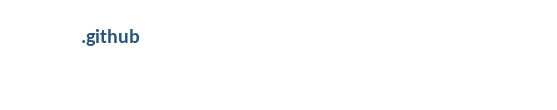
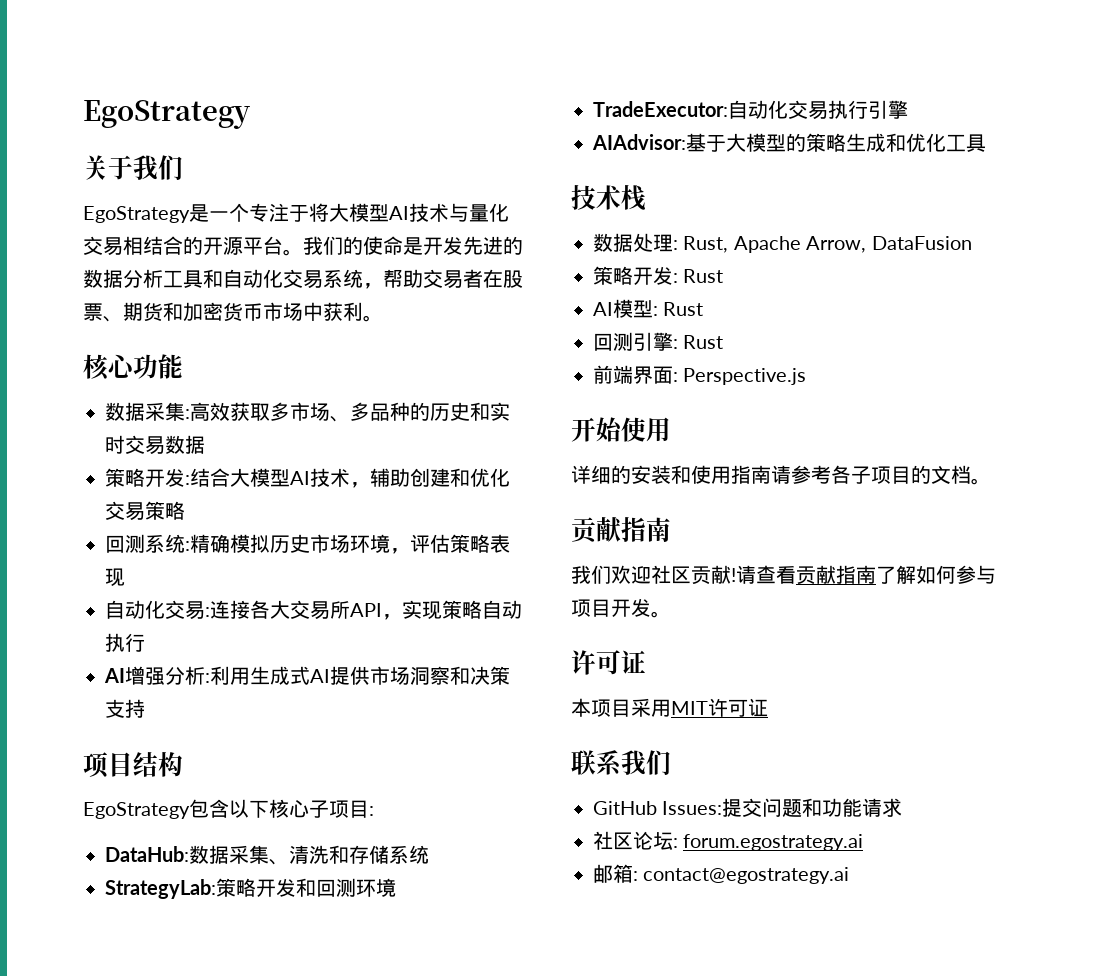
[81,29,140,46] .github -> [83,100,250,129] [83,155,183,180] [83,203,509,223] [83,236,523,256] [83,269,523,289] [83,302,383,322] [83,354,183,381] [105,402,510,422] [105,435,205,455] [105,468,510,488] [105,501,185,521] [105,534,510,554] [105,568,125,587] [105,600,522,620] [105,633,145,652] [104,666,510,685] [105,699,145,718] [83,751,183,778] [83,799,374,819] [105,845,429,865] [105,878,396,899] [593,100,908,120] [592,133,986,152] [571,185,646,211] [593,233,972,253] [593,266,724,285] [593,299,704,318] [593,332,724,351] [593,365,807,385] [571,417,671,442] [571,465,991,485] [571,517,671,544] [571,565,996,585] [571,598,671,618] [571,650,646,675] [571,698,768,717] [571,750,671,776] [593,798,903,817] [593,831,864,851] [593,864,850,884] EgoStrategy // 关于我们 // EgoStrategy是一个专注于将大模型AI技术与量化交易相结合的开源平台。我们的使命是开发先进的数据分析工具和自动化交易系统，帮助交易者在股票、期货和加密货币市场中获利。 // 核心功能 // 数据采集:高效获取多市场、多品种的历史和实时交易数据 // 策略开发:结合大模型AI技术，辅助创建和优化交易策略 // 回测系统:精确模拟历史市场环境，评估策略表现 // 自动化交易:连接各大交易所API，实现策略自动执行 // AI增强分析:利用生成式AI提供市场洞察和决策支持 // 项目结构 // EgoStrategy包含以下核心子项目: // DataHub:数据采集、清洗和存储系统 // StrategyLab:策略开发和回测环境 // TradeExecutor:自动化交易执行引擎 // AIAdvisor:基于大模型的策略生成和优化工具 // 技术栈 // 数据处理: Rust, Apache Arrow, DataFusion // 策略开发: Rust // AI模型: Rust // 回测引擎: Rust // 前端界面: Perspective.js // 开始使用 // 详细的安装和使用指南请参考各子项目的文档。 // 贡献指南 // 我们欢迎社区贡献!请查看贡献指南了解如何参与项目开发。 // 许可证 // 本项目采用MIT许可证 // 联系我们 // GitHub Issues:提交问题和功能请求 // 社区论坛: forum.egostrategy.ai // 邮箱: contact@egostrategy.ai

